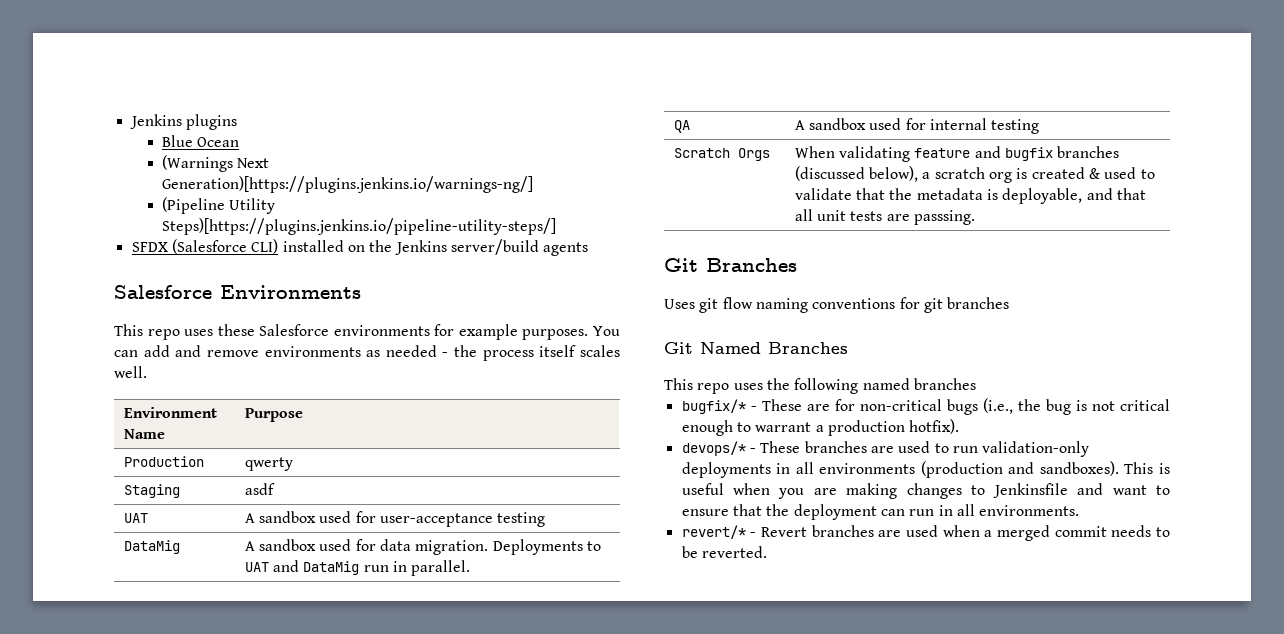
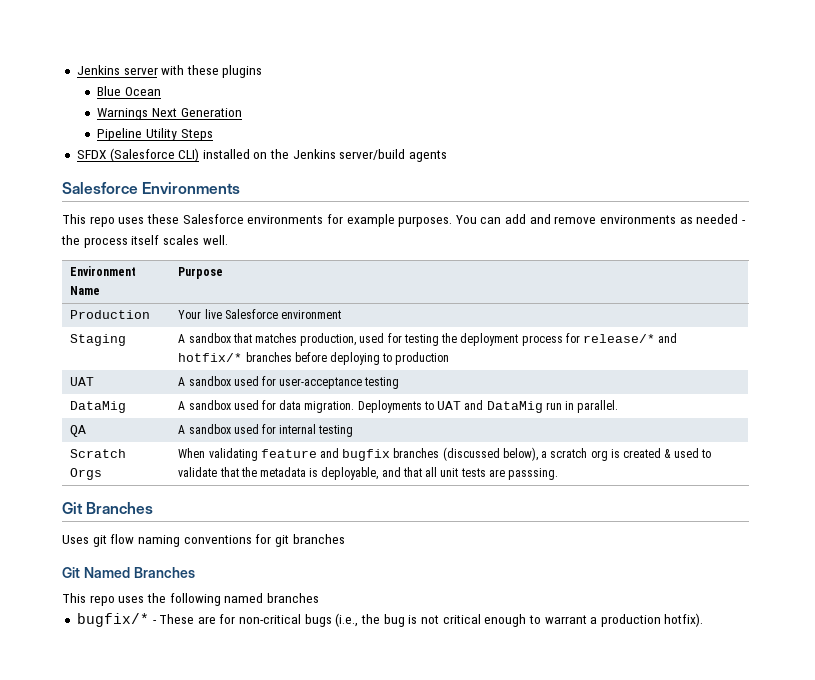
[129,114,182,129] Jenkins -> [76,65,219,75] Jenkins server with these
[162,155,270,172] [162,176,534,193] [162,197,276,214] [162,218,557,235] (Warnings Next Generation)[https://plugins.jenkins.io/warnings-ng/] // (Pipeline Utility Steps)[https://plugins.jenkins.io/pipeline-utility-steps/] -> [97,108,242,120] [97,128,213,141] Warnings Next Generation // Pipeline Utility Steps
[244,457,293,471] [123,484,180,498] [244,483,275,495] qwerty // Staging | asdf -> [178,309,342,319] [70,334,127,346] [178,333,678,346] [178,352,450,365] Your live Salesforce environment // Staging | A sandbox that matches production, used for testing the deployment process for release/* and hotfix/* branches before deploying to production
[681,441,1090,457] [681,461,1170,478] [681,483,1170,499] [681,504,1080,520] [681,525,1170,541] [681,546,767,558] // devops/* - These branches are used to run validation-only deployments in all environments (production and sandboxes). This is useful when you are making changes to Jenkinsfile and want to ensure that the deployment can run in all environments. // revert/* - Revert branches are used when a merged commit needs to be reverted. -> (704, 620) none

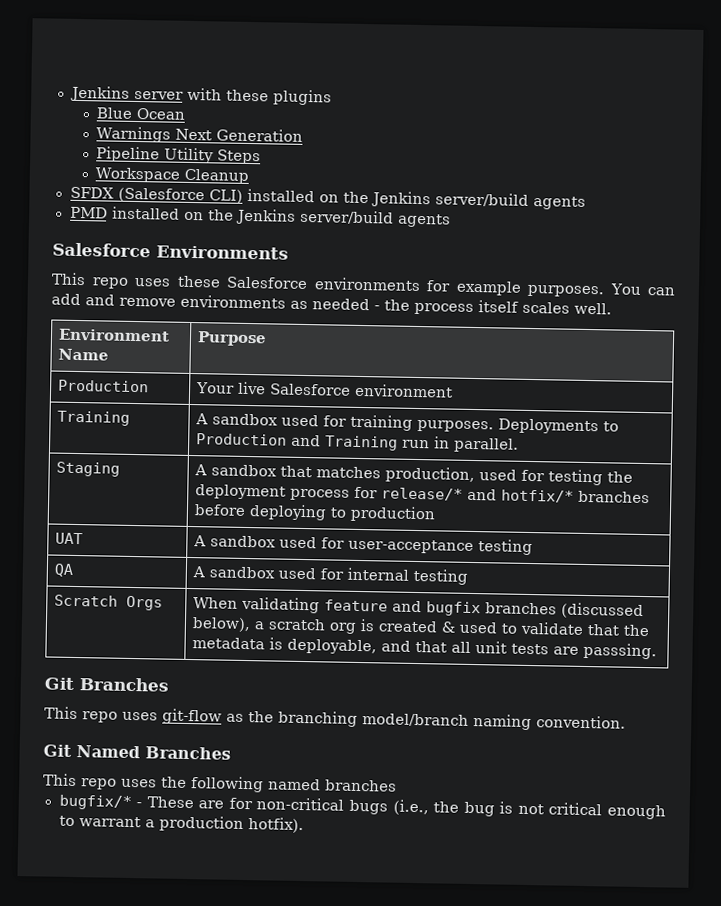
(213, 135) none -> [95,167,250,185] // Workspace Cleanup
(448, 156) none -> [69,206,451,228] // PMD installed on the Jenkins server/build agents
(342, 314) none -> [56,410,130,426] [194,413,619,435] [195,433,519,453] // Training | A sandbox used for training purposes. Deployments to Production and Training run in parallel.
[70,401,127,413] [178,400,619,413] // DataMig | A sandbox used for data migration. Deployments to UAT and DataMig run in parallel. -> (533, 547) none
[62,534,345,547] Uses git flow naming conventions for git branches -> [44,706,626,731] This repo uses git-flow as the branching model/branch naming convention.

